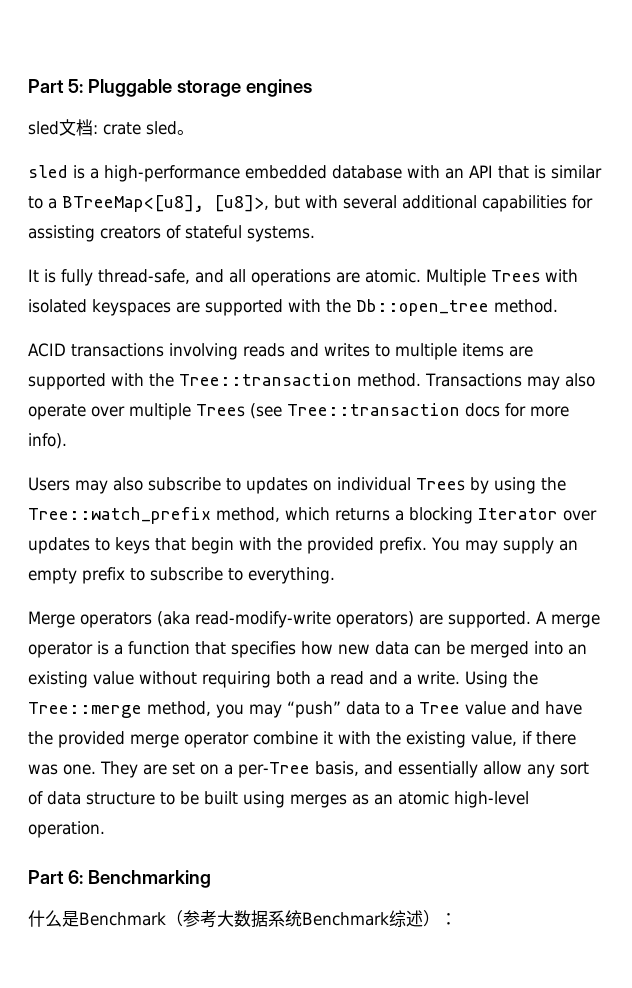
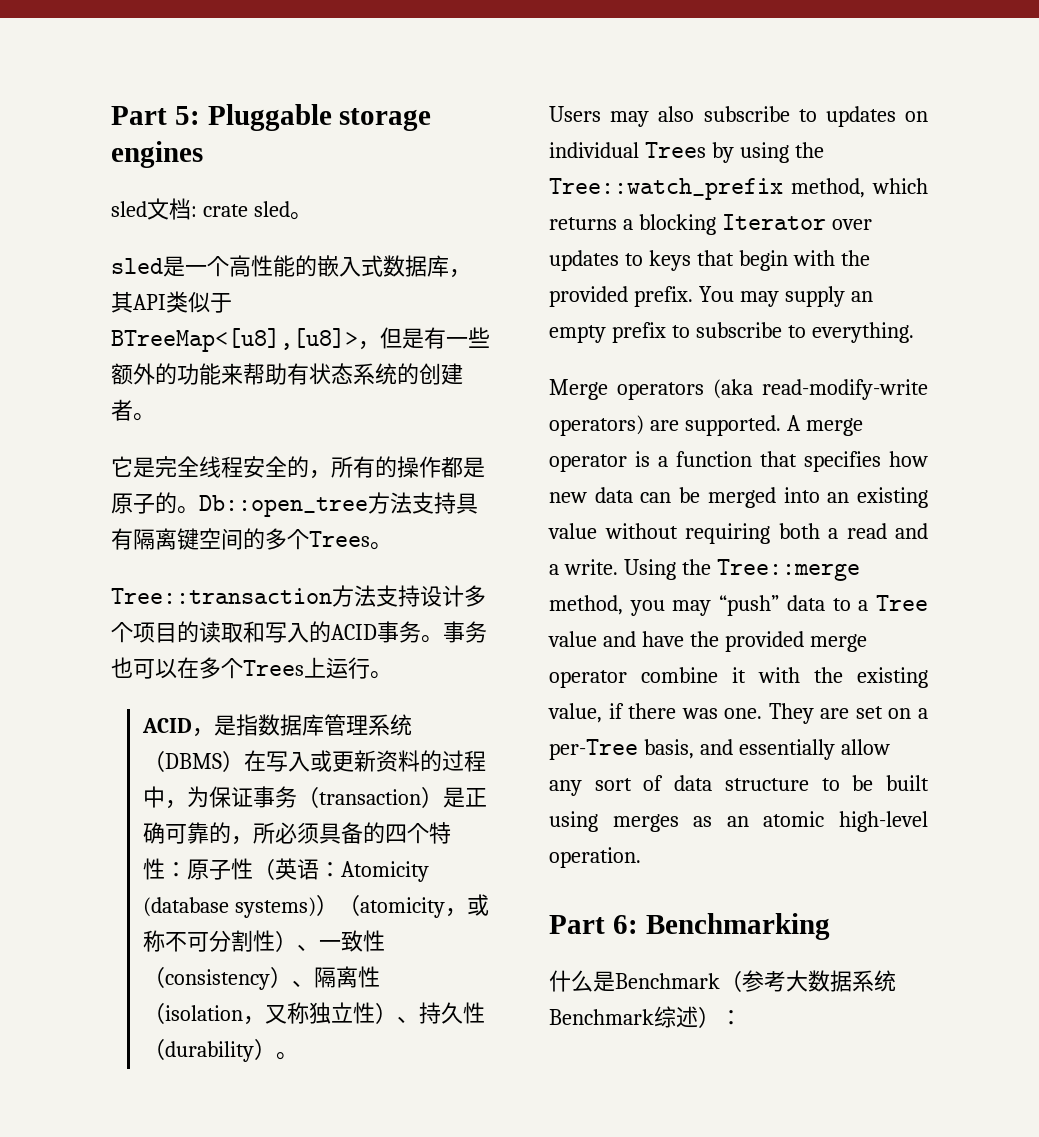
[73,165,602,182] [28,195,593,212] [28,225,315,242] [28,269,578,286] [28,299,558,316] [28,343,533,360] [28,373,595,390] [28,403,569,420] [28,433,67,449] is a high-performance embedded database with an API that is similar to a BTreeMap<[u8], [u8]>, but with several additional capabilities for assisting creators of stateful systems. // It is fully thread-safe, and all operations are atomic. Multiple Trees with isolated keyspaces are supported with the Db::open_tree method. // ACID transactions involving reads and writes to multiple items are supported with the Tree::transaction method. Transactions may also operate over multiple Trees (see Tree::transaction docs for more info). -> [163,255,471,278] [111,291,232,313] [111,327,490,352] [111,363,463,385] [111,399,155,421] [111,456,485,479] [111,492,478,517] [111,528,392,550] [111,585,486,607] [111,621,487,643] [111,657,392,679] [141,714,412,737] [142,750,486,772] [142,786,487,809] [142,822,451,845] [142,858,429,882] [142,894,489,918] [142,930,385,952] [142,966,380,990] [142,1002,485,1025] [142,1039,298,1062] 是一个高性能的嵌入式数据库，其API类似于BTreeMap<[u8],[u8]>，但是有一些额外的功能来帮助有状态系统的创建者。 // 它是完全线程安全的，所有的操作都是原子的。Db::open_tree方法支持具有隔离键空间的多个Trees。 // Tree::transaction方法支持设计多个项目的读取和写入的ACID事务。事务也可以在多个Trees上运行。 // ACID，是指数据库管理系统（DBMS）在写入或更新资料的过程中，为保证事务（transaction）是正确可靠的，所必须具备的四个特性：原子性（英语：Atomicity (database systems)）（atomicity，或称不可分割性）、一致性（consistency）、隔离性（isolation，又称独立性）、持久性（durability）。

